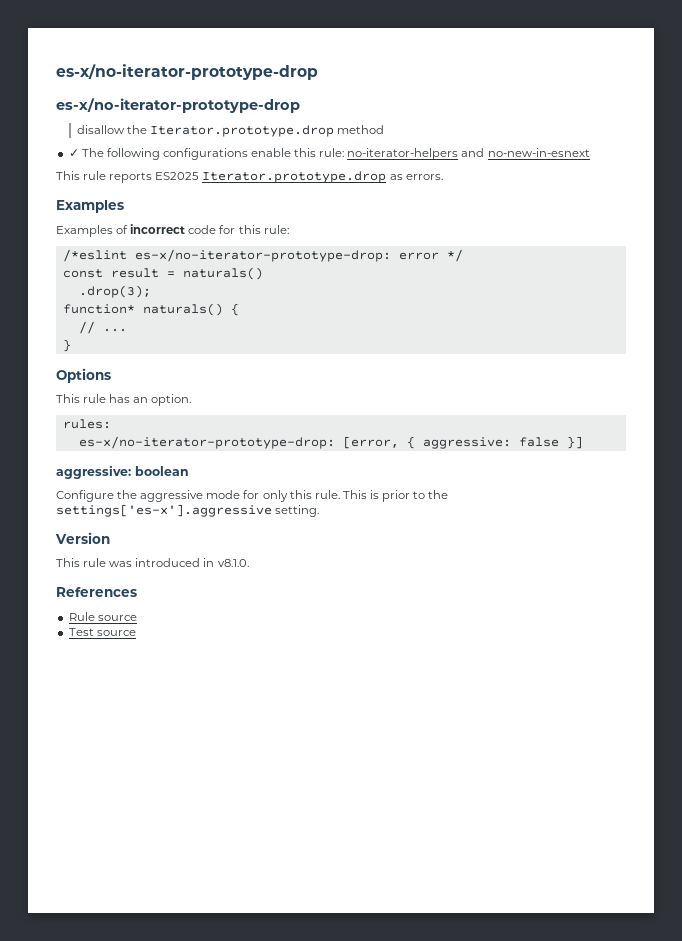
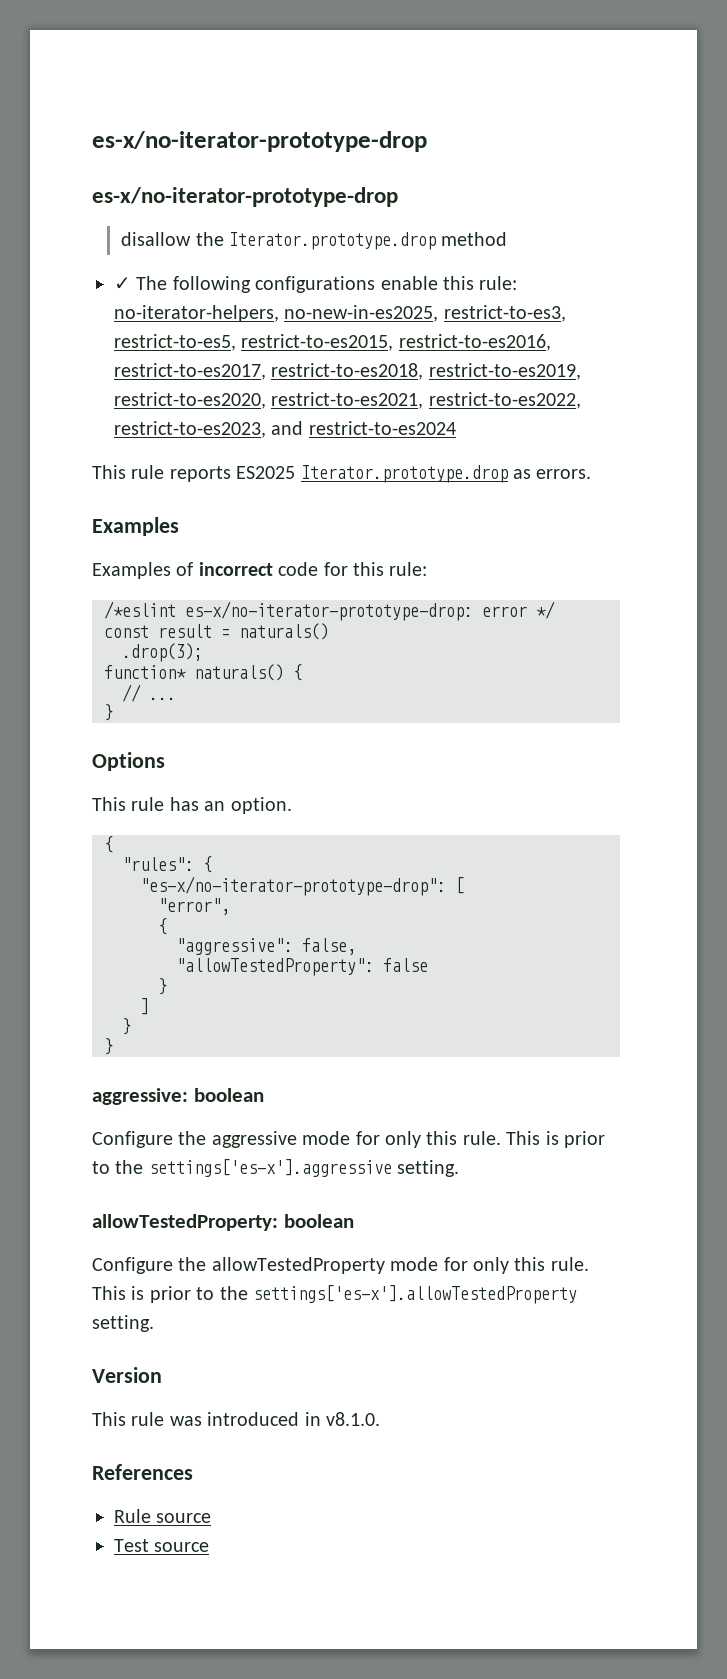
[347,148,590,160] no-iterator-helpers and no-new-in-esnext -> [114,305,566,322] [114,334,551,351] [114,363,581,380] [114,392,581,409] [114,421,456,438] no-iterator-helpers, no-new-in-es2025, restrict-to-es3, restrict-to-es5, restrict-to-es2015, restrict-to-es2016, restrict-to-es2017, restrict-to-es2018, restrict-to-es2019, restrict-to-es2020, restrict-to-es2021, restrict-to-es2022, restrict-to-es2023, and restrict-to-es2024
[62,419,111,429] [78,436,583,449] rules: // es-x/no-iterator-prototype-drop: [error, { aggressive: false }] -> [104,836,113,853] [122,856,212,873] [140,876,464,896] [158,898,230,915] [158,918,167,935] [176,938,356,955] [176,958,428,976] [158,978,167,995] [140,998,149,1015] [122,1018,131,1035] [104,1038,113,1055] { // "rules": { // "es-x/no-iterator-prototype-drop": [ // "error", // { // "aggressive": false, // "allowTestedProperty": false // } // ] // } // }
(320, 511) none -> [92,1214,354,1231] [92,1257,589,1274] [92,1285,577,1304] [92,1315,154,1332] // allowTestedProperty: boolean // Configure the allowTestedProperty mode for only this rule. This is prior to the settings['es-x'].allowTestedProperty setting.

